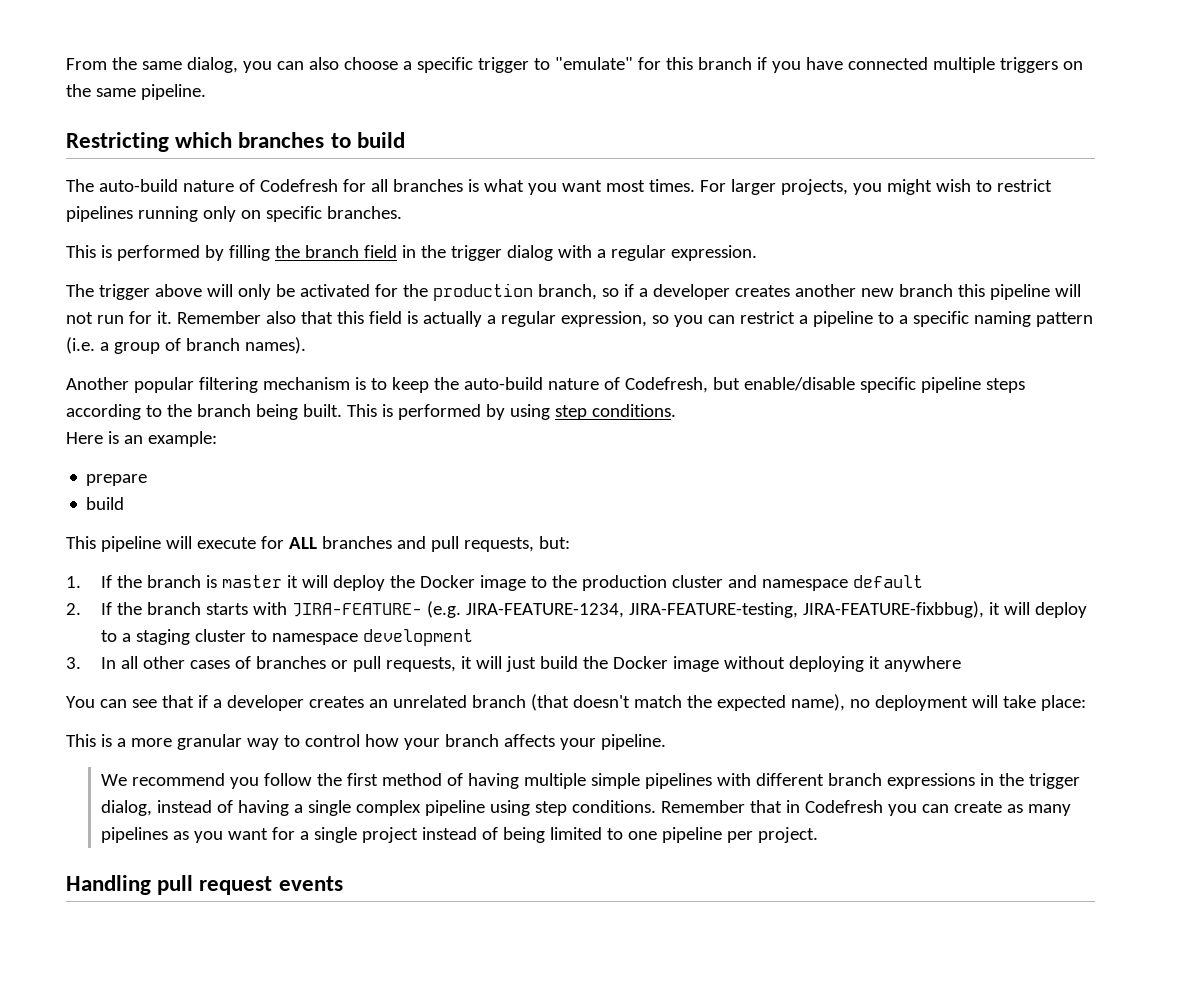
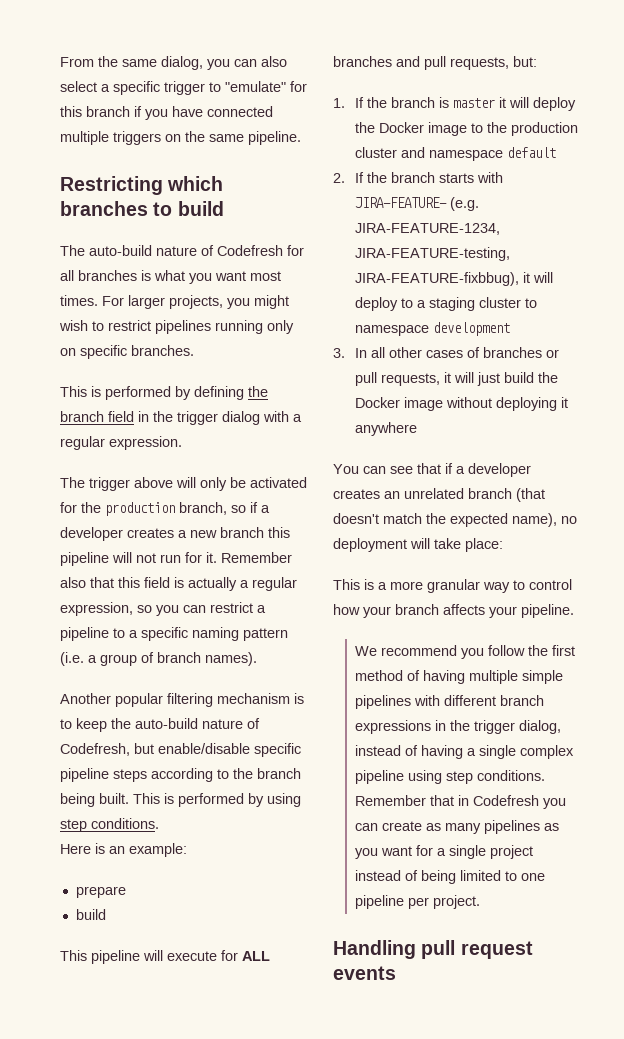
[343,57,398,70] choose -> [60,81,97,92] select
[228,245,270,261] filling -> [194,386,244,400] defining
[794,284,856,297] another -> [178,530,187,538] a

